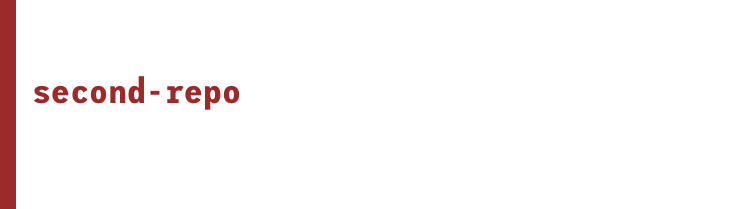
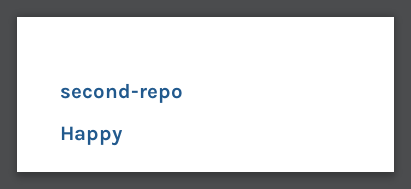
(241, 93) none -> [60,126,123,146] // Happy

